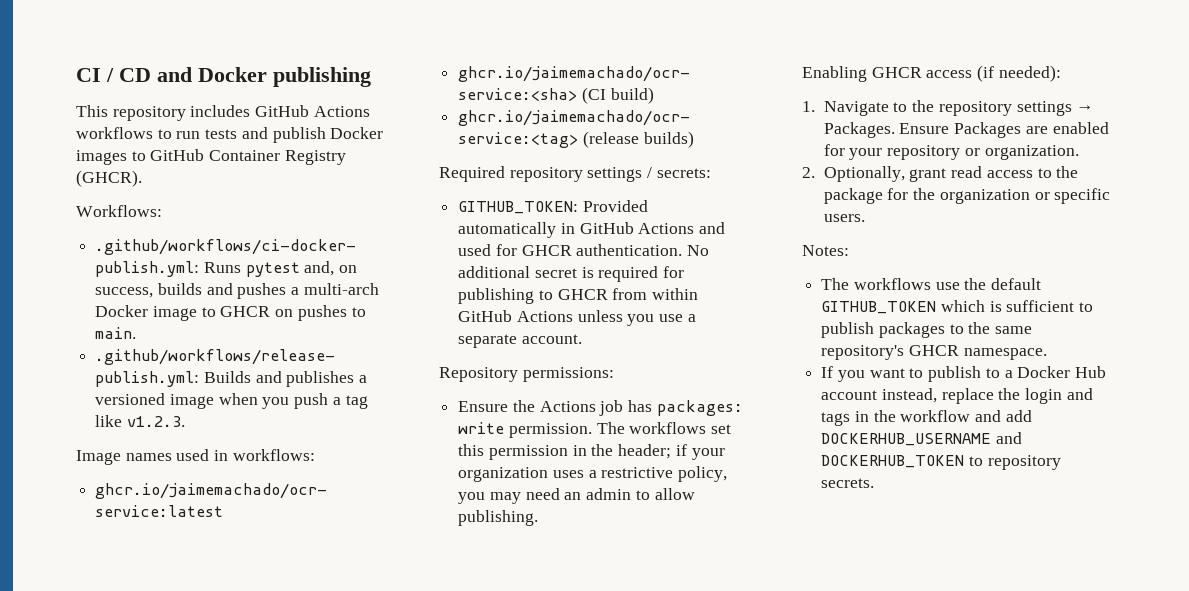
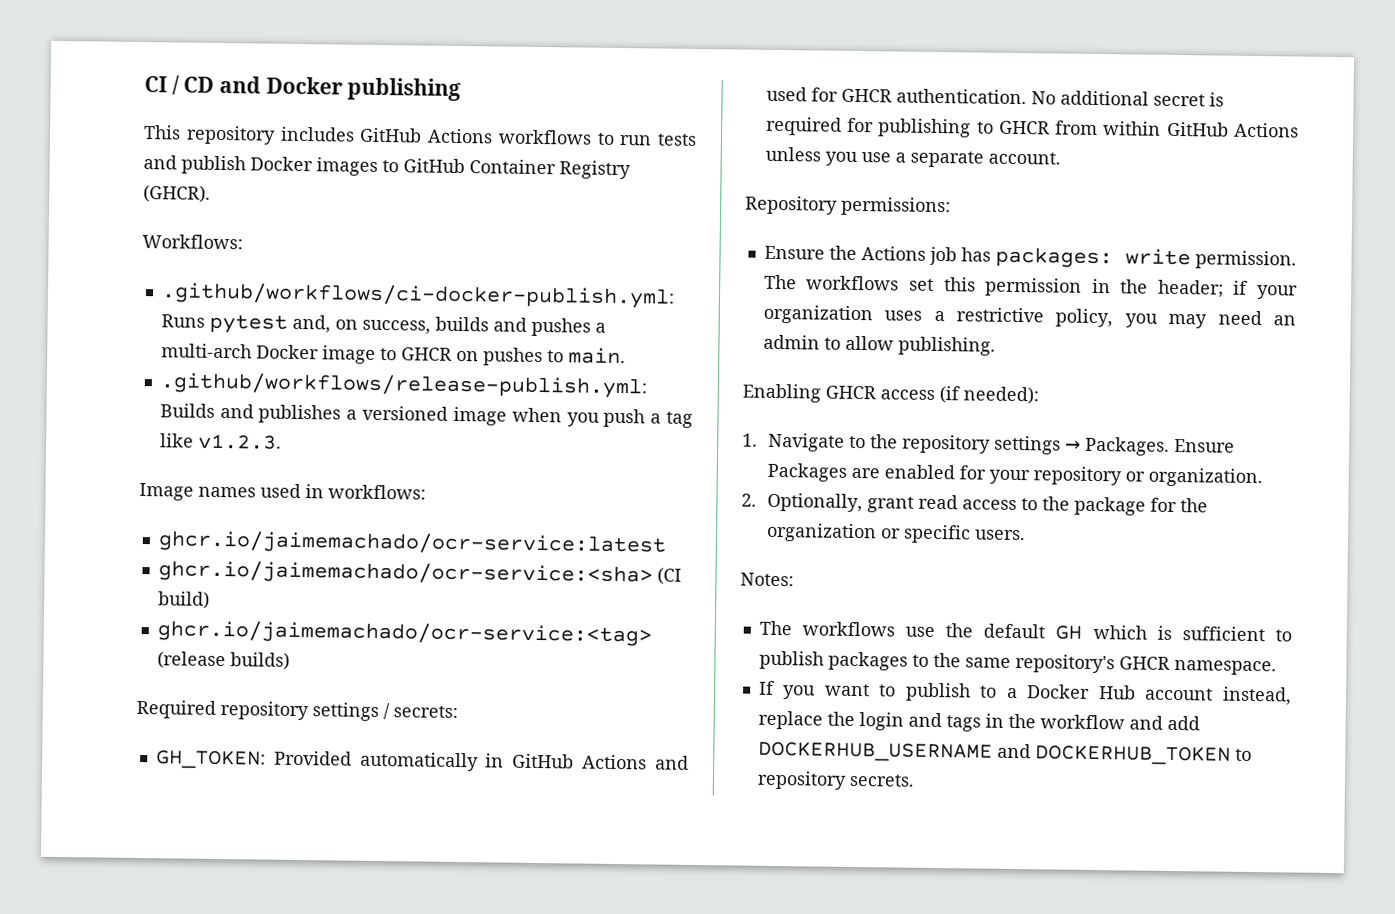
[458,201,579,214] GITHUB_TOKEN: -> [155,749,266,770] GH_TOKEN:
[821,301,937,314] GITHUB_TOKEN -> [1055,625,1083,640] GH

